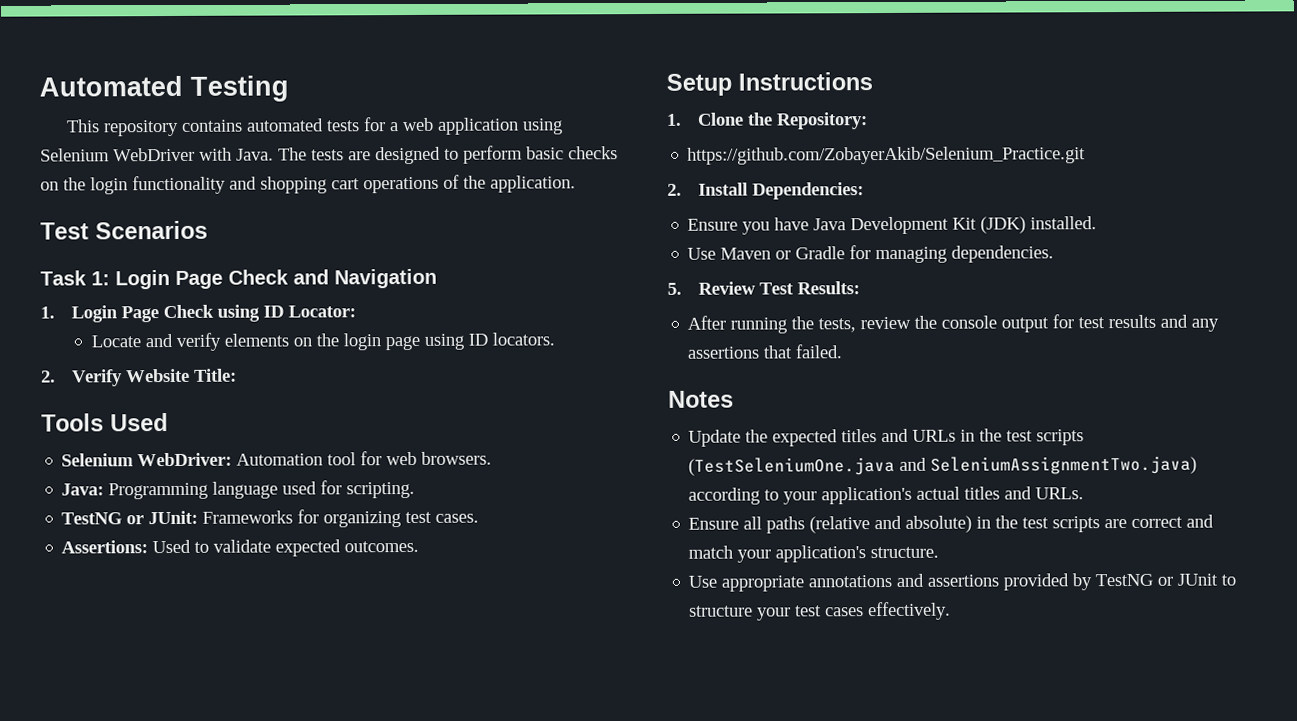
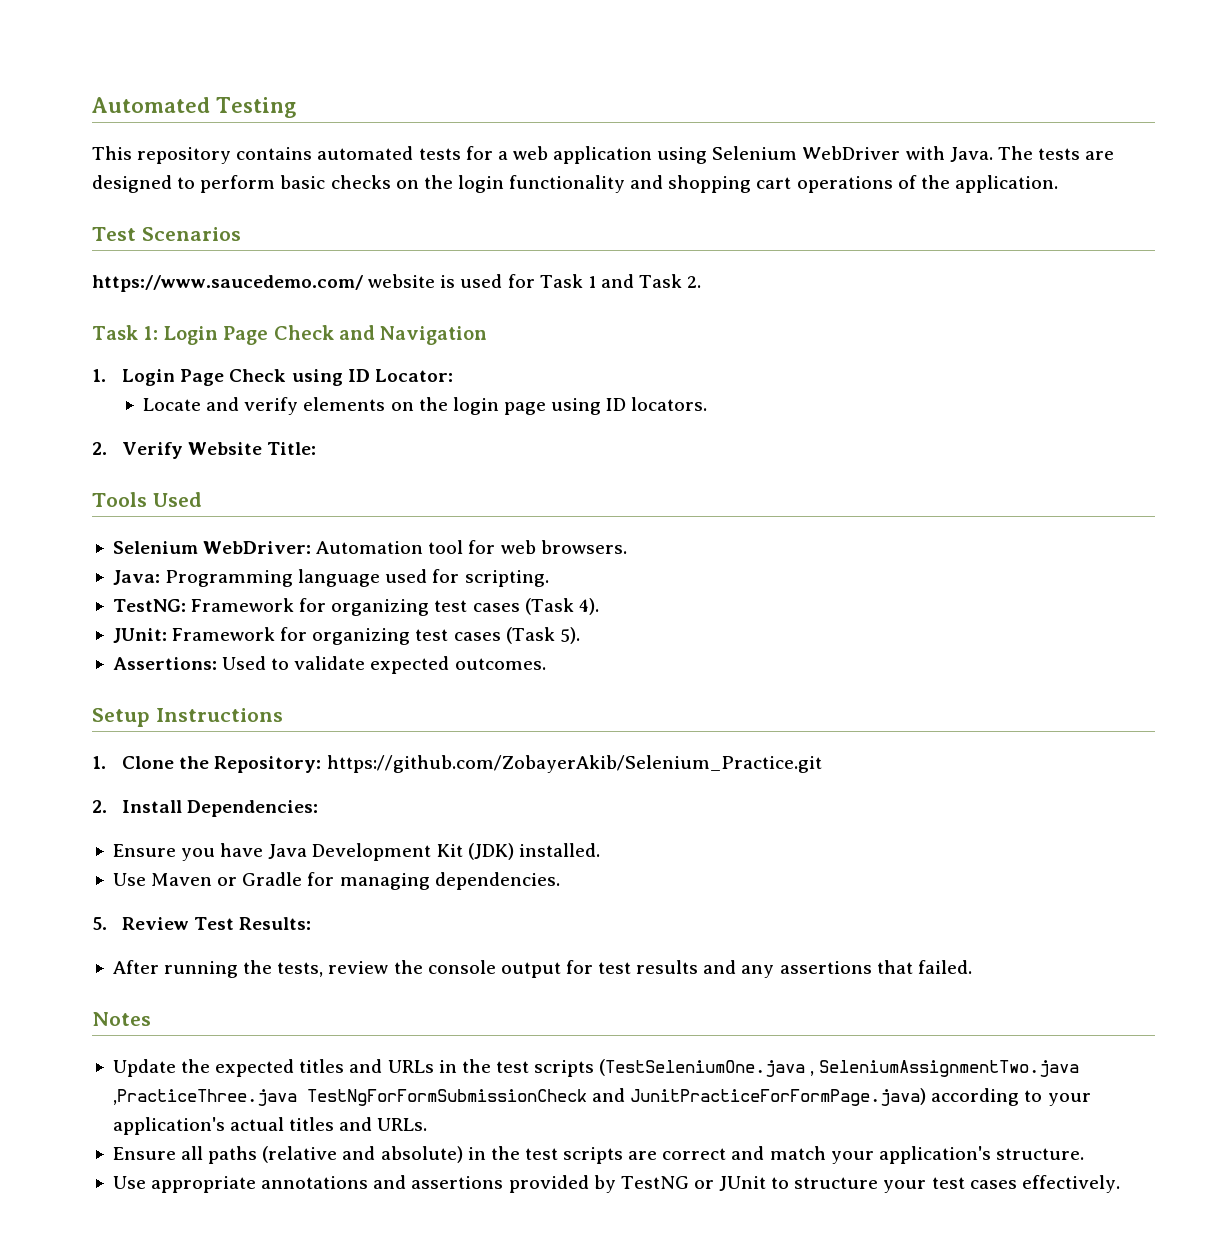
(208, 230) none -> [92,274,702,292] // https://www.saucedemo.com/ website is used for Task 1 and Task 2.
[61,509,480,528] TestNG or JUnit: Frameworks for organizing test cases. -> [112,598,599,616] [112,627,580,645] TestNG: Framework for organizing test cases (Task 4). // JUnit: Framework for organizing test cases (Task 5).
(868, 121) // -> (322, 764) none
[899,455,1198,475] and SeleniumAssignmentTwo.java) -> [810,1060,1080,1077] [112,1088,927,1106] , SeleniumAssignmentTwo.java ,PracticeThree.java TestNgForFormSubmissionCheck and JunitPracticeForFormPage.java)

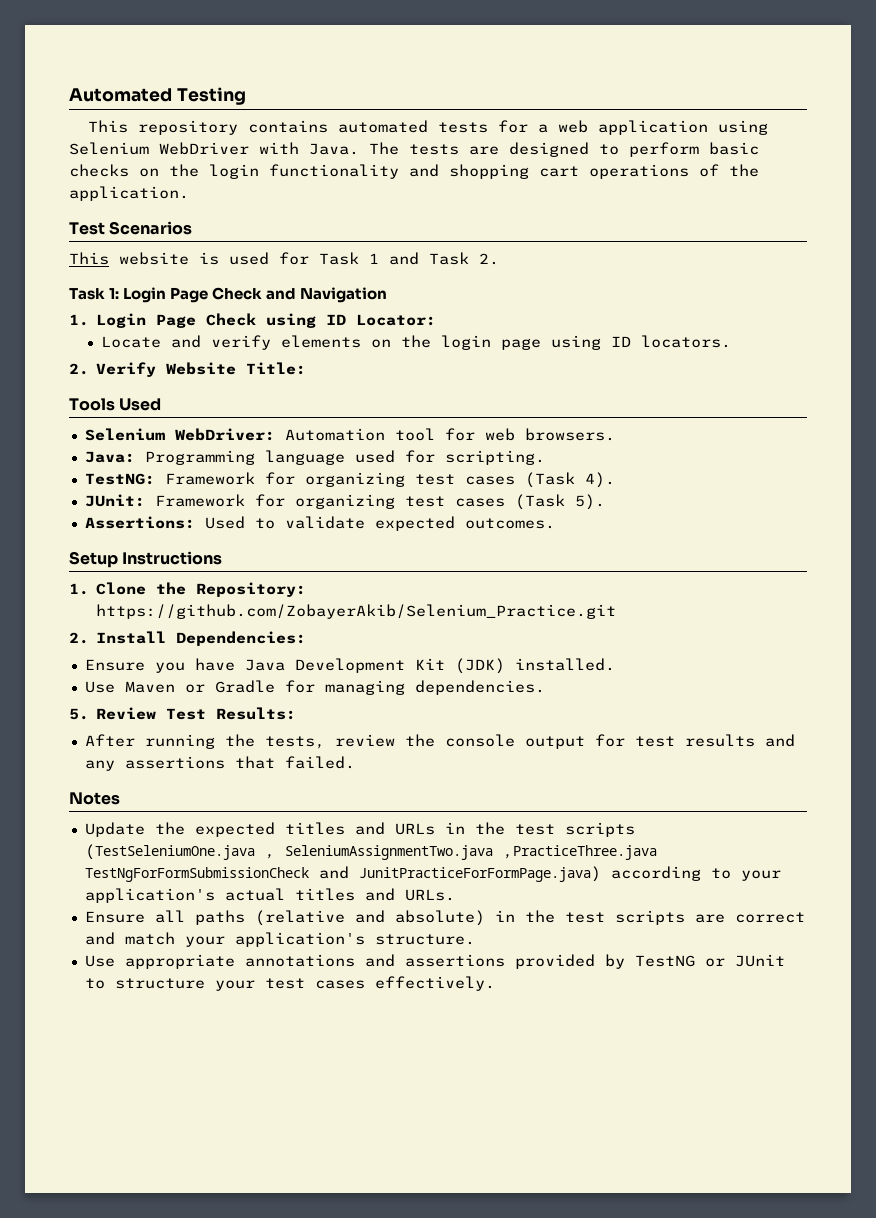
[92,275,363,292] https://www.saucedemo.com/ -> [69,252,109,265] This

